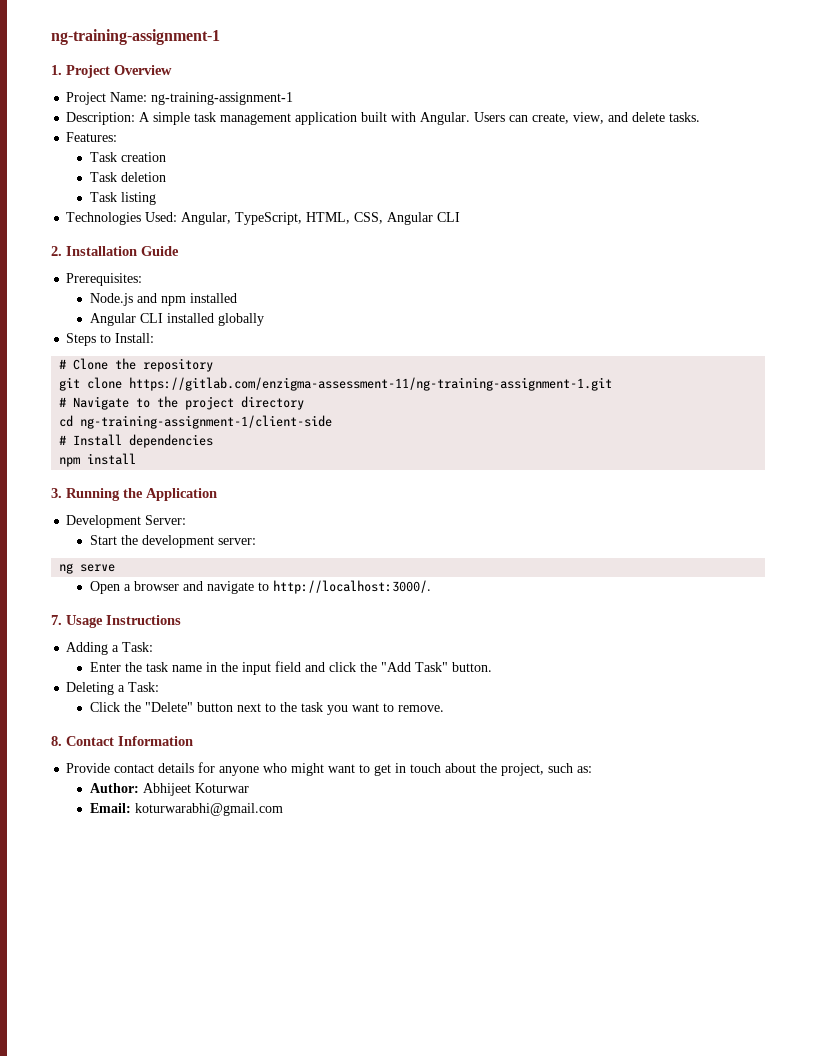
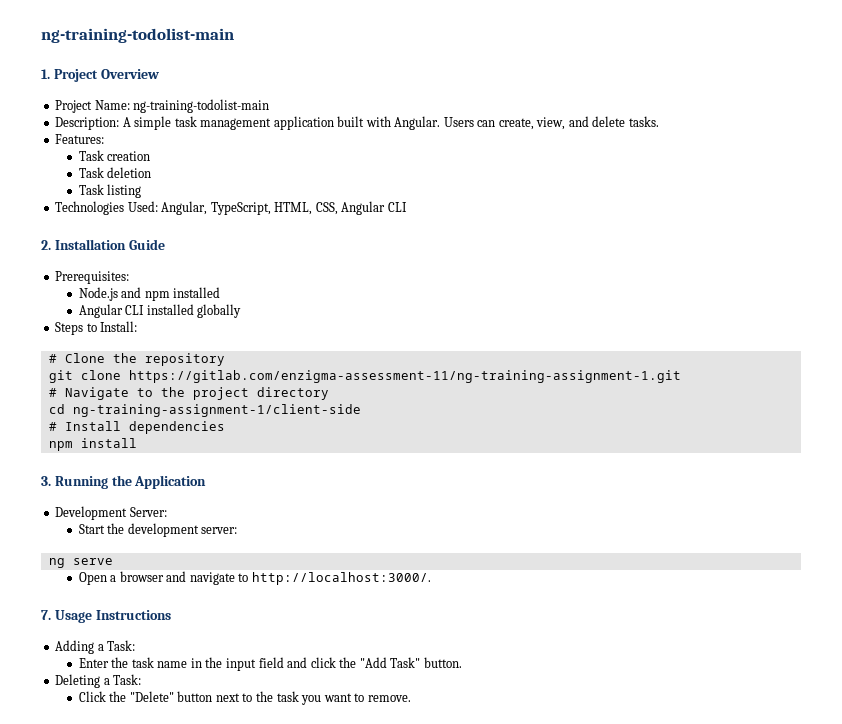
[51,29,220,45] ng-training-assignment-1 -> [41,28,234,43] ng-training-todolist-main
[151,92,294,105] ng-training-assignment-1 -> [133,99,270,113] ng-training-todolist-main
[51,736,193,746] [66,762,593,776] [90,783,250,796] [90,803,284,816] // 8. Contact Information // Provide contact details for anyone who might want to get in touch about the project, such as: // Author: Abhijeet Koturwar // Email: koturwarabhi@gmail.com -> (411, 698) none

